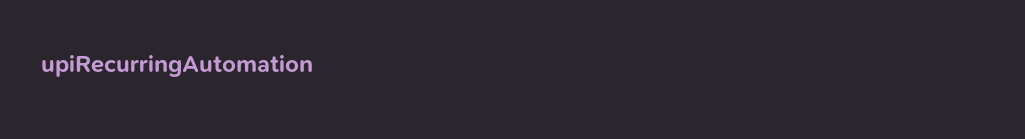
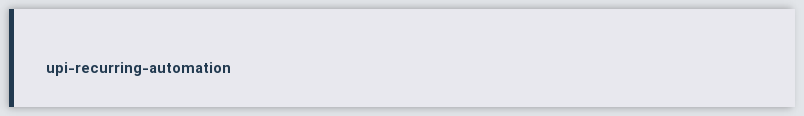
[41,55,313,77] upiRecurringAutomation -> [46,62,231,76] upi-recurring-automation

